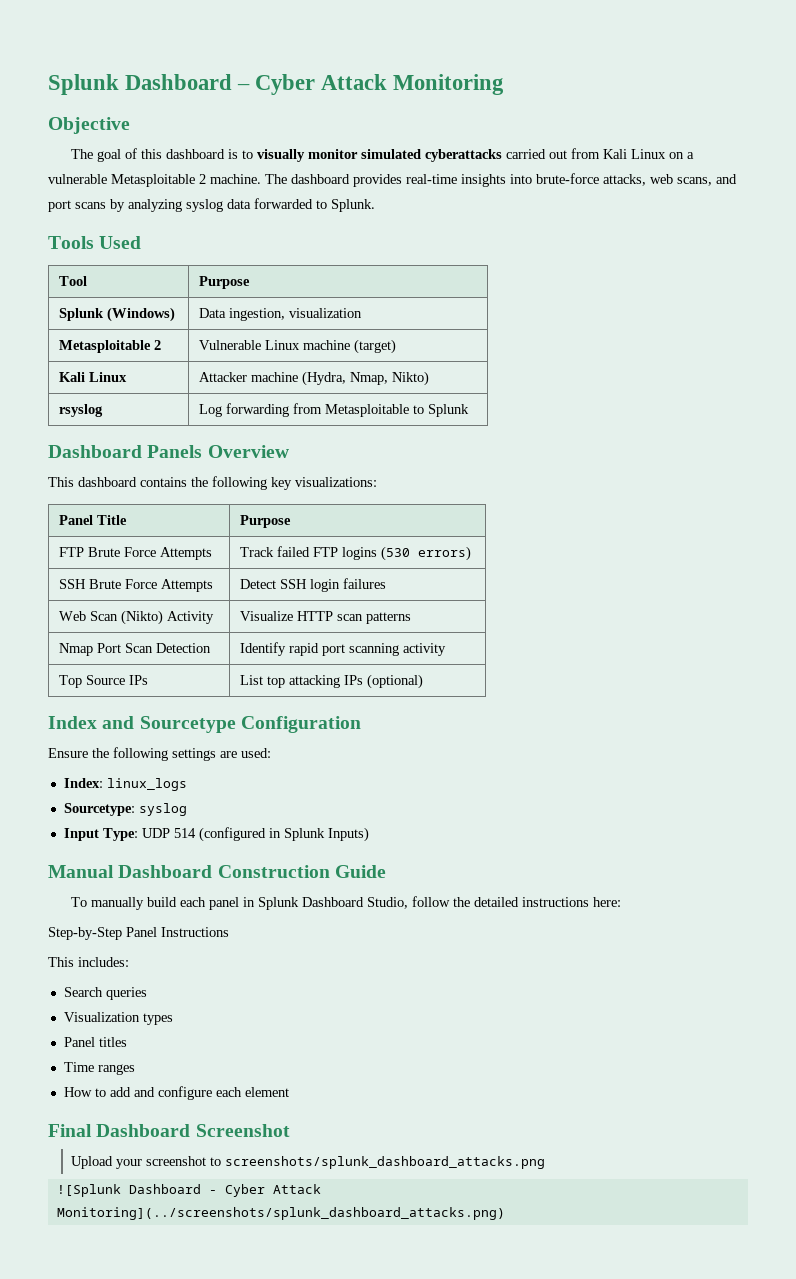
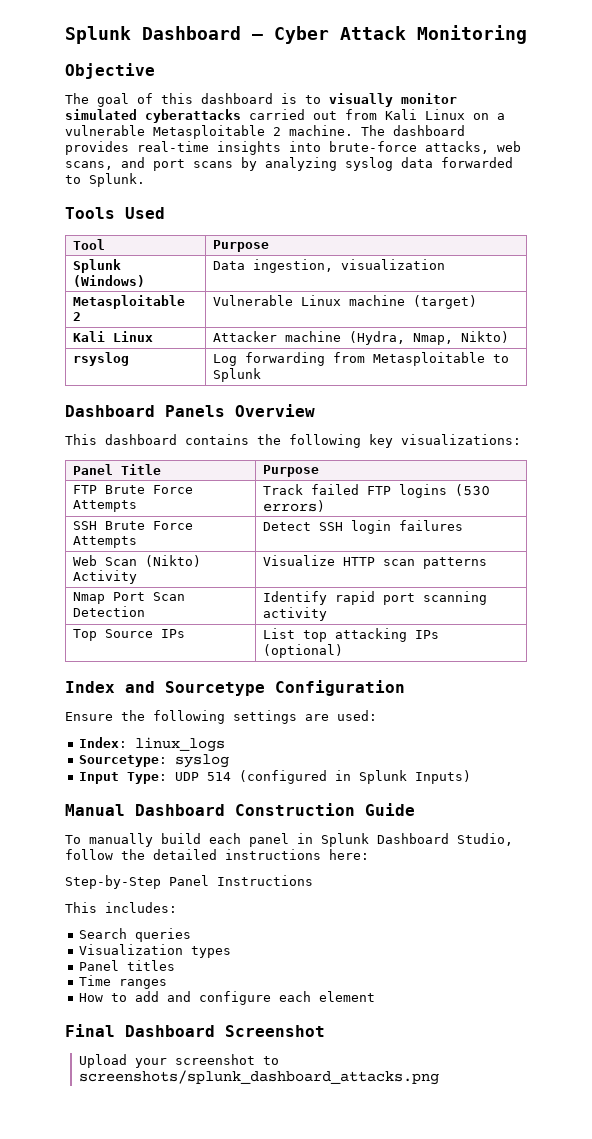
[56,1184,321,1197] [56,1207,505,1220] // ![Splunk Dashboard - Cyber Attack Monitoring](../screenshots/splunk_dashboard_attacks.png) -> (439, 1077) none

